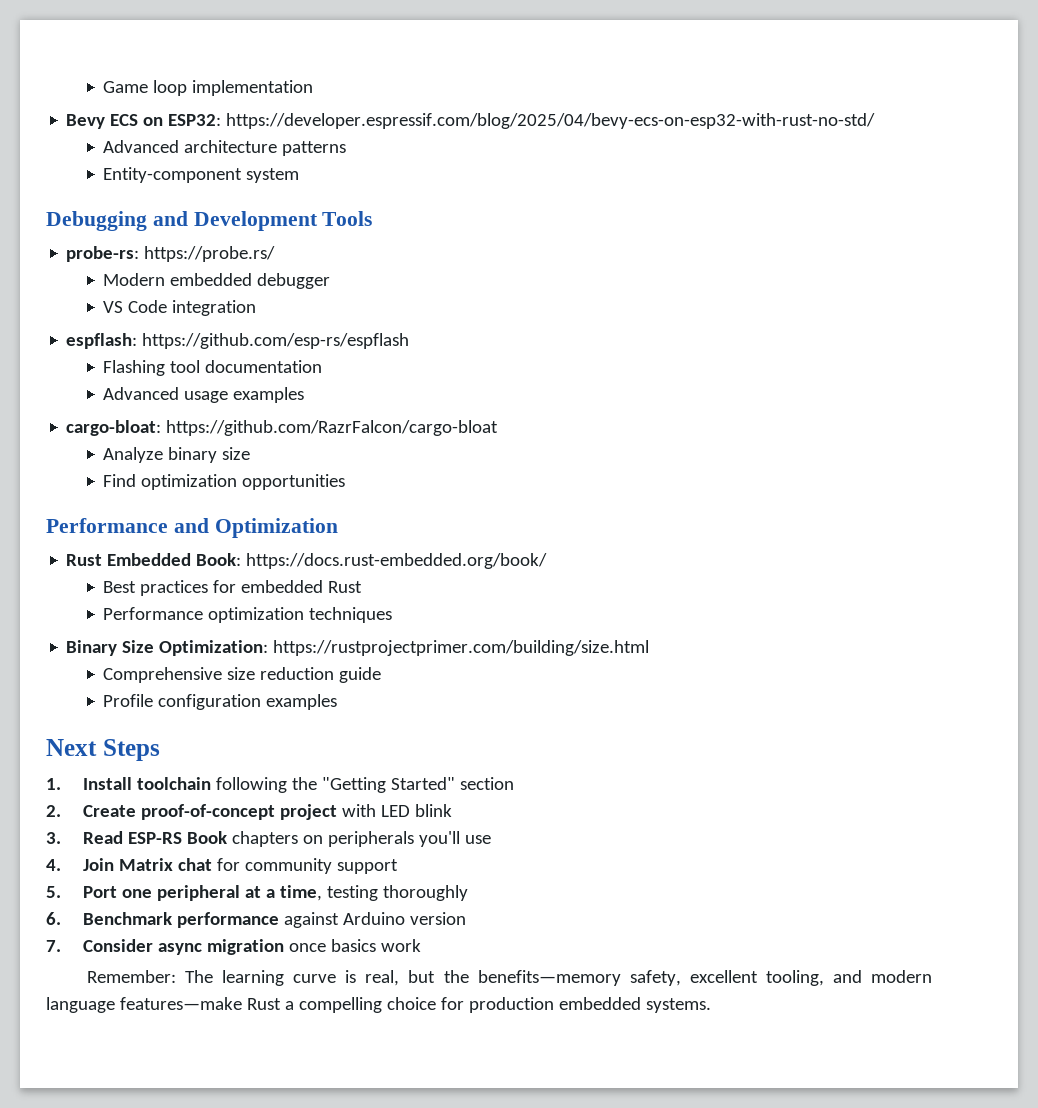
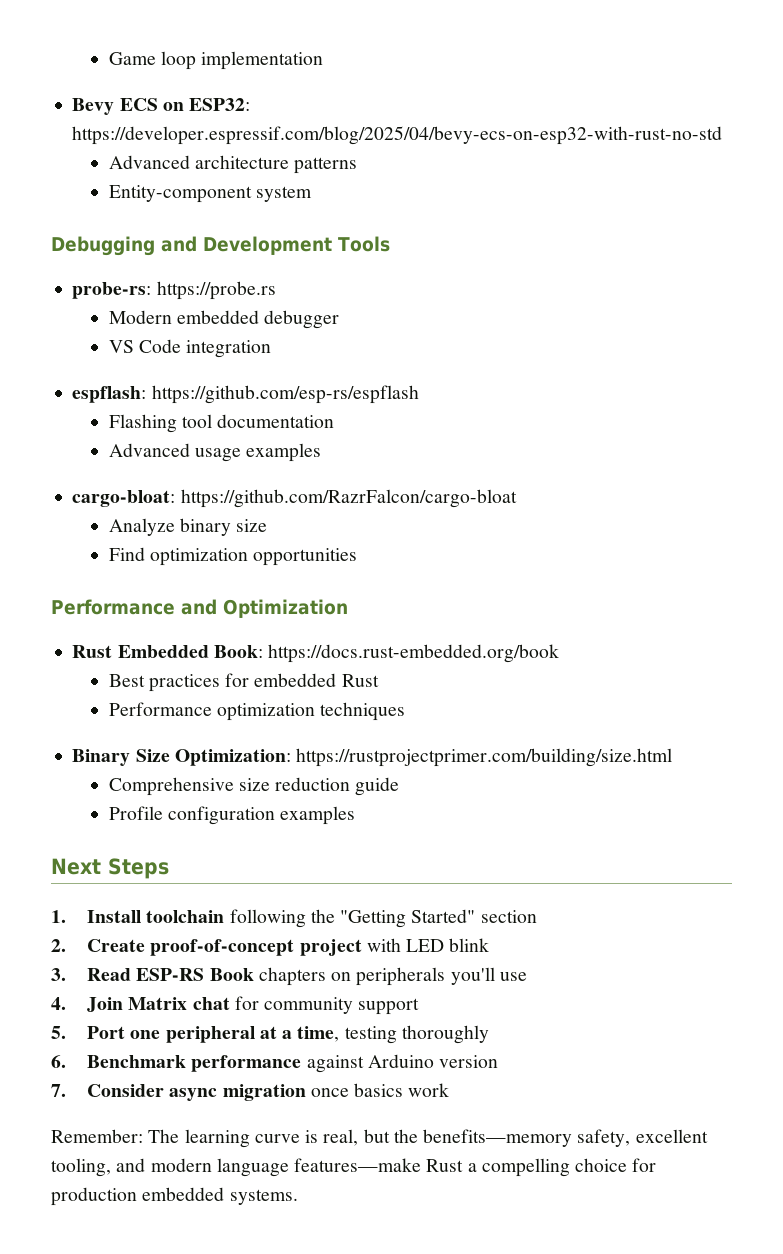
[226,113,876,129] https://developer.espressif.com/blog/2025/04/bevy-ecs-on-esp32-with-rust-no-std/ -> [72,126,723,145] https://developer.espressif.com/blog/2025/04/bevy-ecs-on-esp32-with-rust-no-std
[144,246,276,262] https://probe.rs/ -> [156,281,276,300] https://probe.rs
[246,553,548,569] https://docs.rust-embedded.org/book/ -> [268,644,560,663] https://docs.rust-embedded.org/book

